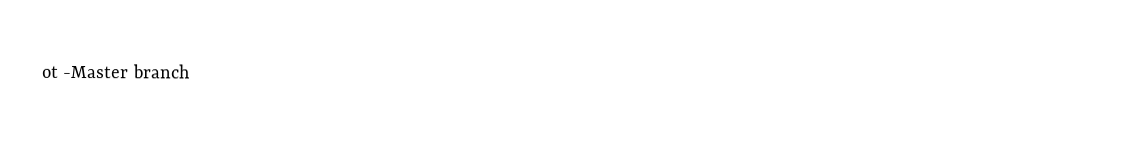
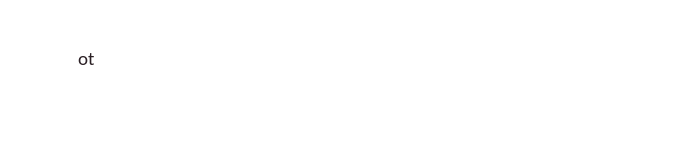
[63,64,190,79] -Master branch -> (95, 59) none

